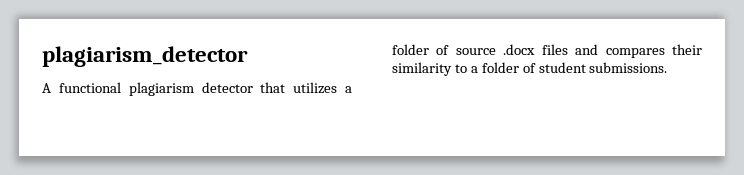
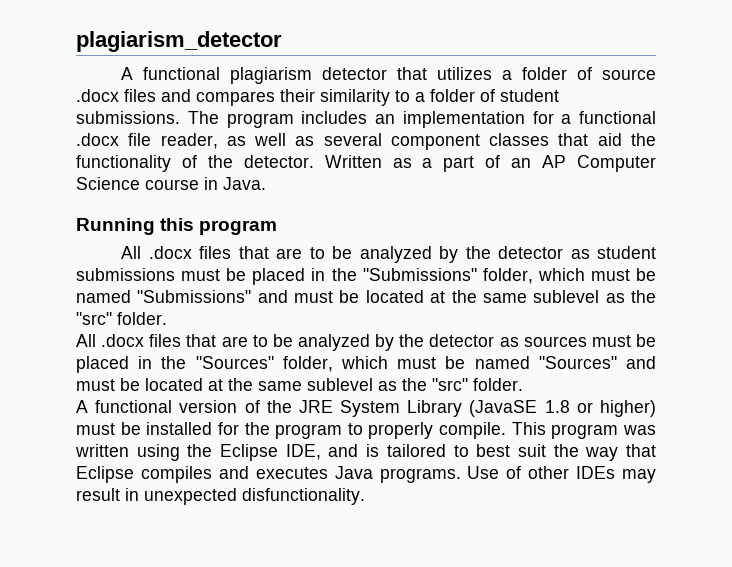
(668, 67) none -> [187,111,656,128] [76,133,656,150] [76,155,657,172] [76,177,266,190] [76,218,278,235] [121,246,656,263] [76,268,657,285] [76,290,657,303] [76,312,167,325] [76,334,657,351] [76,356,656,373] [76,378,523,391] [76,400,656,417] [76,422,656,439] [75,444,656,461] [76,466,656,483] [76,488,365,505] The program includes an implementation for a functional .docx file reader, as well as several component classes that aid the functionality of the detector. Written as a part of an AP Computer Science course in Java. // Running this program // All .docx files that are to be analyzed by the detector as student submissions must be placed in the "Submissions" folder, which must be named "Submissions" and must be located at the same sublevel as the "src" folder. // All .docx files that are to be analyzed by the detector as sources must be placed in the "Sources" folder, which must be named "Sources" and must be located at the same sublevel as the "src" folder. // A functional version of the JRE System Library (JavaSE 1.8 or higher) must be installed for the program to properly compile. This program was written using the Eclipse IDE, and is tailored to best suit the way that Eclipse compiles and executes Java programs. Use of other IDEs may result in unexpected disfunctionality.

